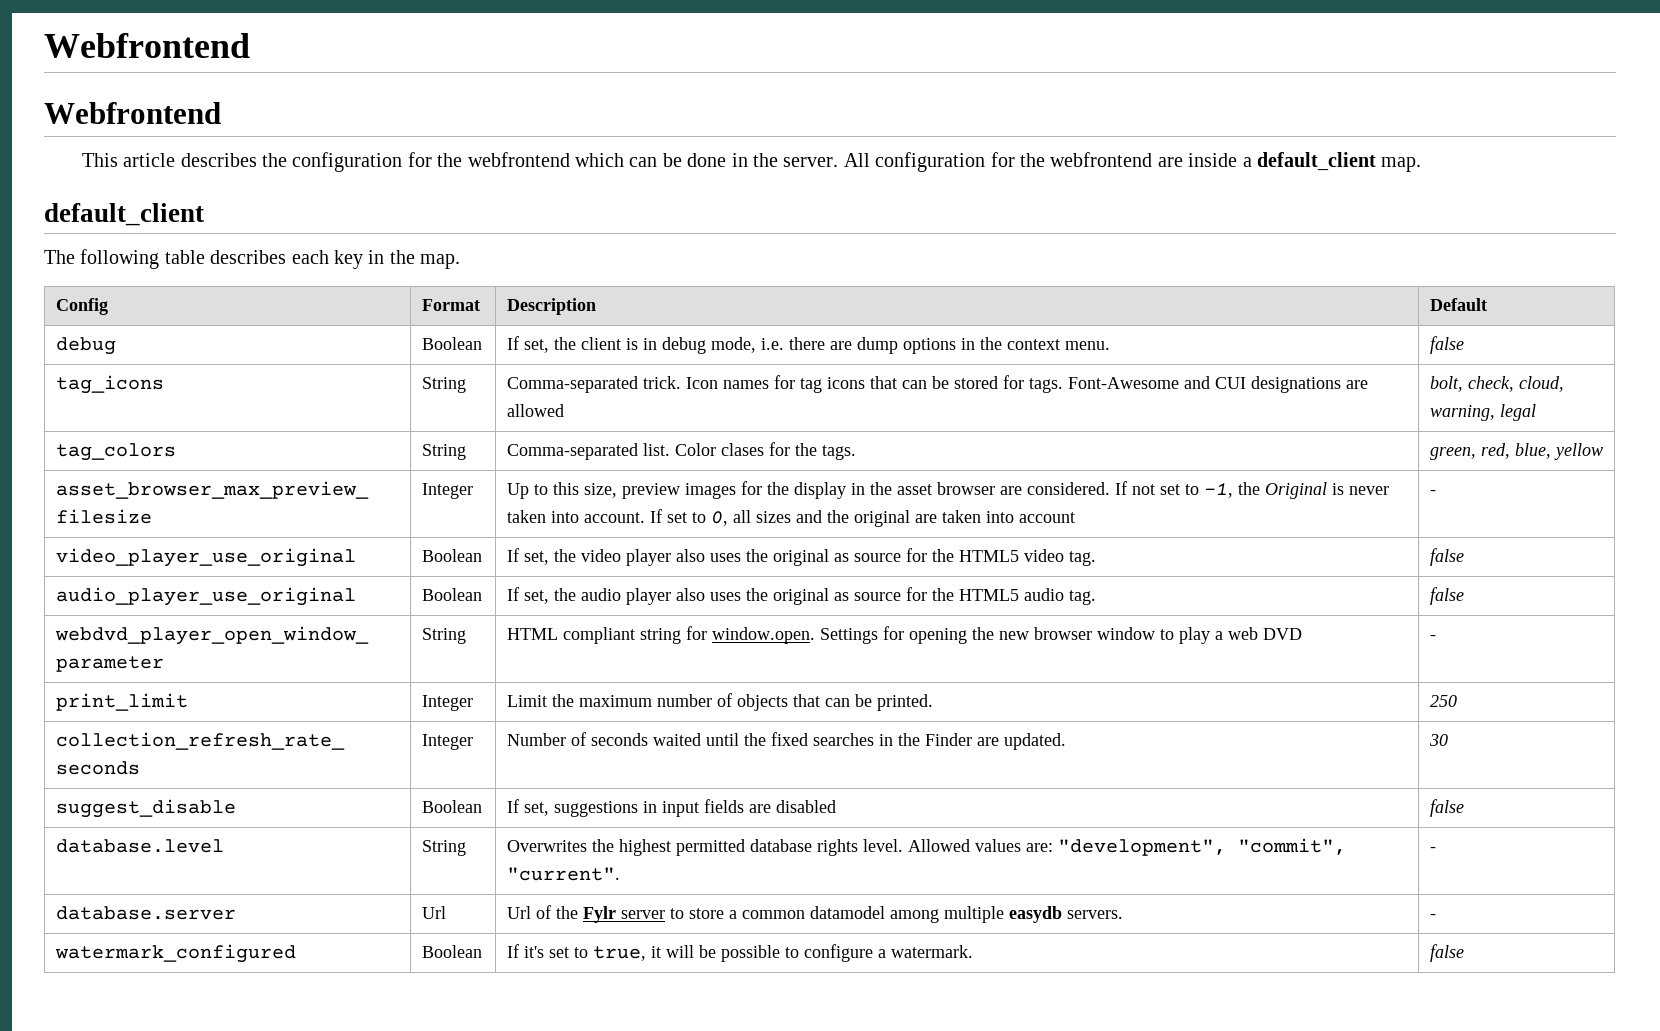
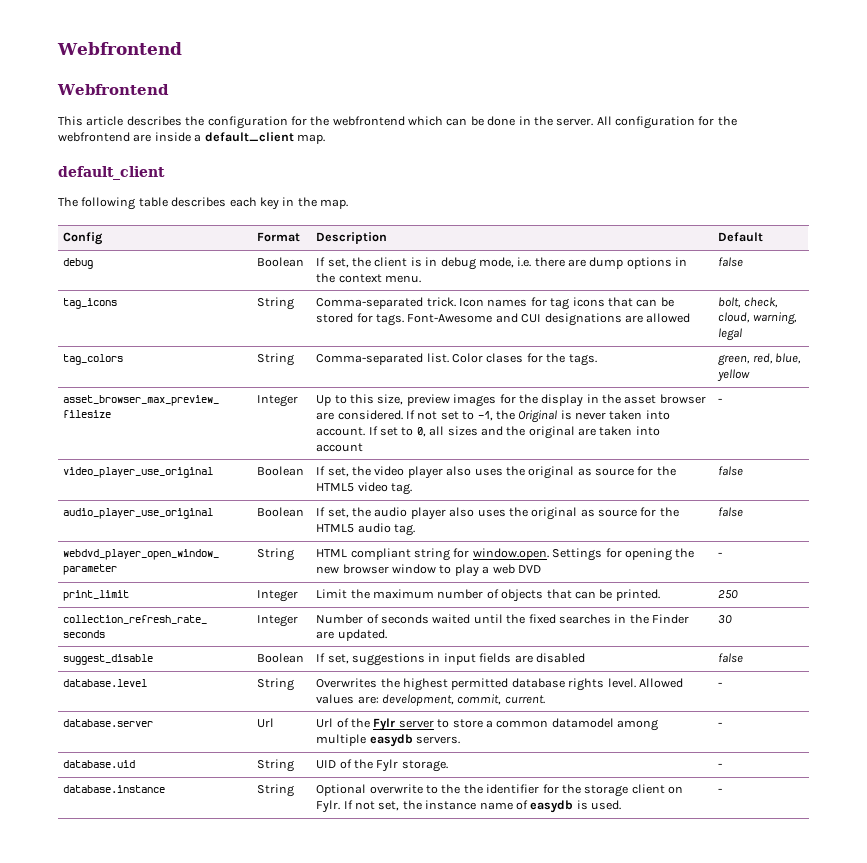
[1057,838,1346,856] [506,867,620,881] "development", "commit", "current". -> [382,694,545,706] development, commit, current.
[54,944,296,963] [421,945,482,958] [506,944,973,962] [1429,944,1464,962] watermark_configured | Boolean | If it's set to true, it will be possible to configure a watermark. | false -> [63,760,136,768] [257,759,295,772] [316,759,448,772] [718,763,723,768] [63,785,166,793] [257,784,295,797] [316,784,684,797] [316,800,622,813] [718,788,723,793] database.uid | String | UID of the Fylr storage. | - // database.instance | String | Optional overwrite to the the identifier for the storage client on Fylr. If not set, the instance name of easydb is used. | -

